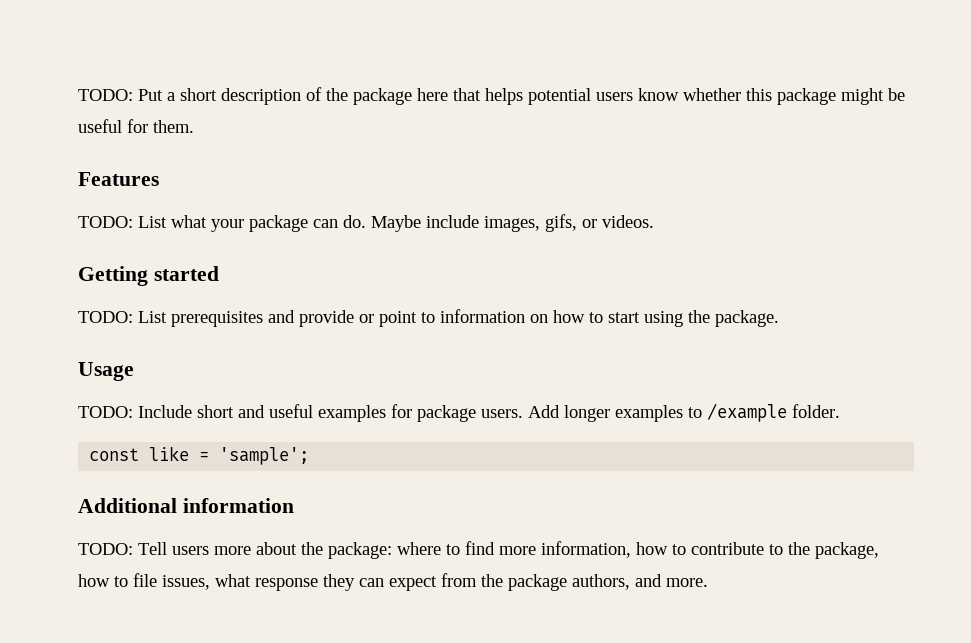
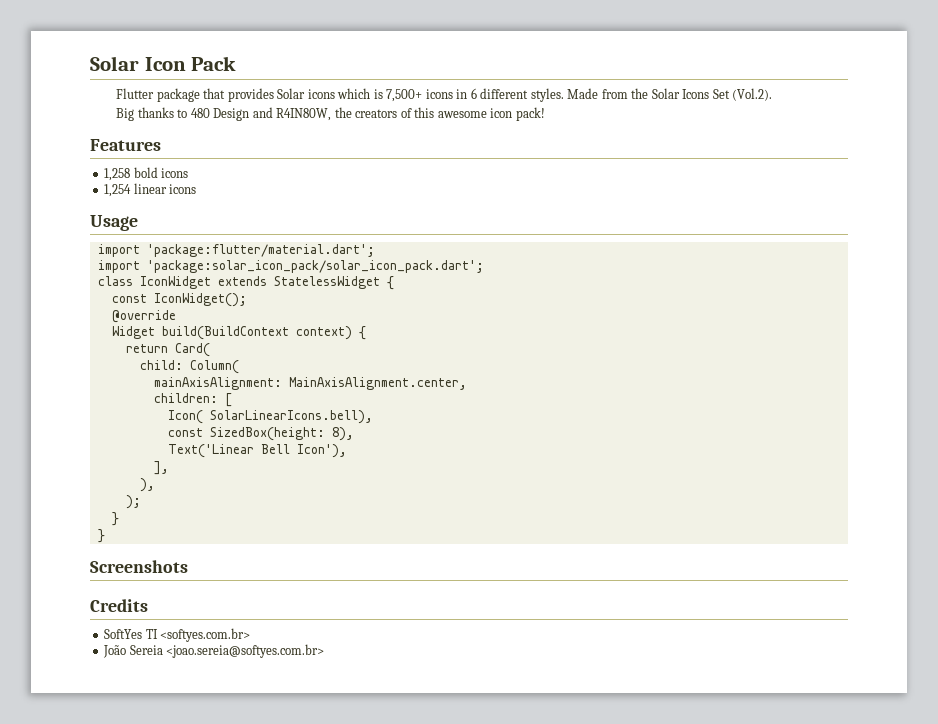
[78,87,905,105] [78,119,194,133] [78,172,159,186] [78,214,654,232] [78,266,219,286] [78,309,779,327] [78,362,134,381] [78,403,840,422] [89,446,310,465] [78,498,294,513] [78,541,879,559] [78,573,708,591] TODO: Put a short description of the package here that helps potential users know whether this package might be useful for them. // Features // TODO: List what your package can do. Maybe include images, gifs, or videos. // Getting started // TODO: List prerequisites and provide or point to information on how to start using the package. // Usage // TODO: Include short and useful examples for package users. Add longer examples to /example folder. // const like = 'sample'; // Additional information // TODO: Tell users more about the package: where to find more information, how to contribute to the package, how to file issues, what response they can expect from the package authors, and more. -> [90,56,237,71] [116,88,773,102] [116,107,545,121] [90,139,161,151] [104,167,189,181] [104,183,197,197] [90,215,138,231] [97,244,375,257] [97,260,484,273] [97,276,394,290] [111,293,247,307] [111,310,176,323] [111,326,366,340] [125,343,210,357] [139,360,239,374] [153,377,467,390] [153,393,232,407] [167,410,373,424] [167,427,354,441] [167,444,347,458] [153,461,169,475] [139,478,155,492] [125,495,141,509] [111,512,119,526] [97,529,105,543] [90,560,188,573] [90,599,148,612] [104,628,251,642] [103,644,325,658] Solar Icon Pack // Flutter package that provides Solar icons which is 7,500+ icons in 6 different styles. Made from the Solar Icons Set (Vol.2). // Big thanks to 480 Design and R4IN80W, the creators of this awesome icon pack! // Features // 1,258 bold icons // 1,254 linear icons // Usage // import 'package:flutter/material.dart'; // import 'package:solar_icon_pack/solar_icon_pack.dart'; // class IconWidget extends StatelessWidget { // const IconWidget(); // @override // Widget build(BuildContext context) { // return Card( // child: Column( // mainAxisAlignment: MainAxisAlignment.center, // children: [ // Icon( SolarLinearIcons.bell), // const SizedBox(height: 8), // Text('Linear Bell Icon'), // ], // ), // ); // } // } // Screenshots // Credits // SoftYes TI <softyes.com.br> // João Sereia <joao.sereia@softyes.com.br>

